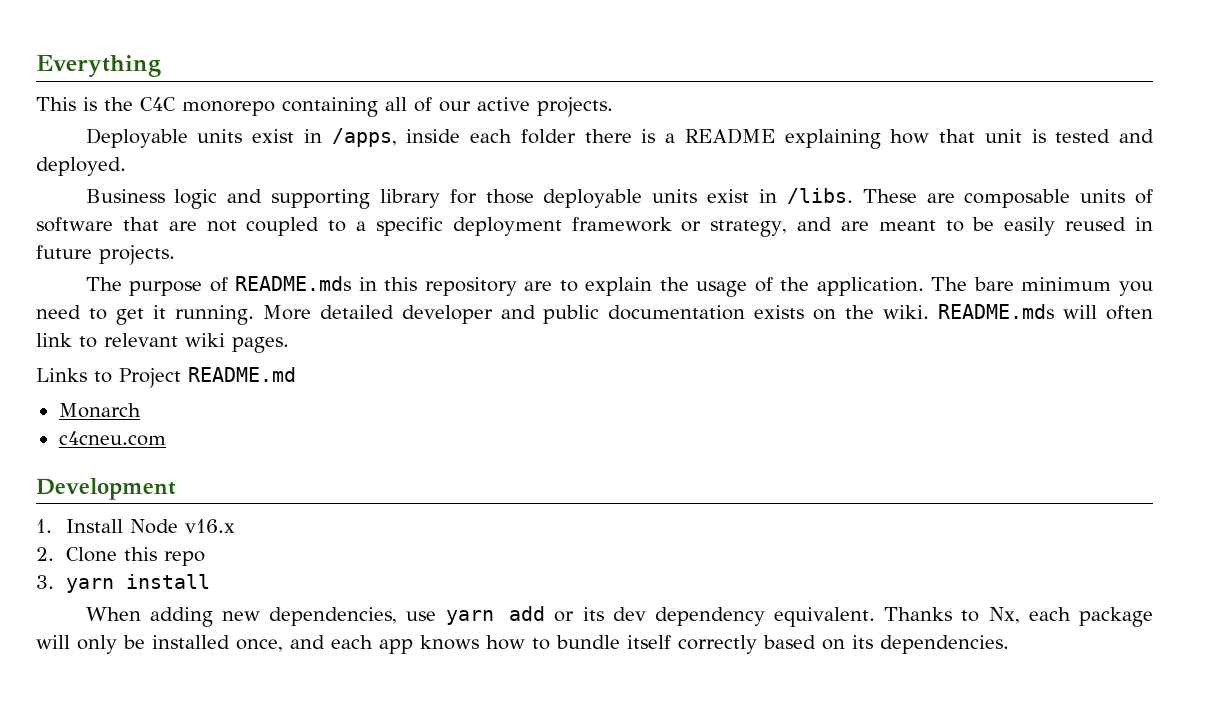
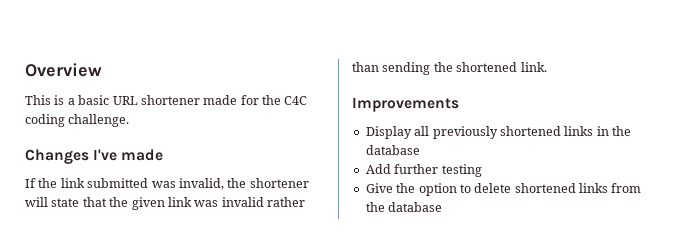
[36,55,161,77] Everything -> [25,63,102,77] Overview
[104,97,613,117] [85,128,1155,149] [36,157,126,176] [85,188,1153,209] [36,217,1153,237] [36,245,175,265] [85,276,1153,297] [36,304,1154,325] [36,333,289,353] [36,367,296,388] [58,403,141,418] [58,431,166,446] [36,478,176,500] [36,519,236,534] [36,547,206,566] [36,574,211,593] [85,606,1154,627] [36,635,1009,654] the C4C monorepo containing all of our active projects. // Deployable units exist in /apps, inside each folder there is a README explaining how that unit is tested and deployed. // Business logic and supporting library for those deployable units exist in /libs. These are composable units of software that are not coupled to a specific deployment framework or strategy, and are meant to be easily reused in future projects. // The purpose of README.mds in this repository are to explain the usage of the application. The bare minimum you need to get it running. More detailed developer and public documentation exists on the wiki. README.mds will often link to relevant wiki pages. // Links to Project README.md // Monarch // c4cneu.com // Development // 1. Install Node v16.x // 2. Clone this repo // 3. yarn install // When adding new dependencies, use yarn add or its dev dependency equivalent. Thanks to Nx, each package will only be installed once, and each app knows how to bundle itself correctly based on its dependencies. -> [67,95,308,105] [25,114,130,127] [25,149,164,164] [25,178,309,190] [25,197,305,210] [352,62,547,75] [352,97,459,112] [365,126,631,139] [365,145,420,155] [365,164,482,177] [365,183,642,196] [365,202,443,212] a basic URL shortener made for the C4C coding challenge. // Changes I've made // If the link submitted was invalid, the shortener will state that the given link was invalid rather than sending the shortened link. // Improvements // Display all previously shortened links in the database // Add further testing // Give the option to delete shortened links from the database

